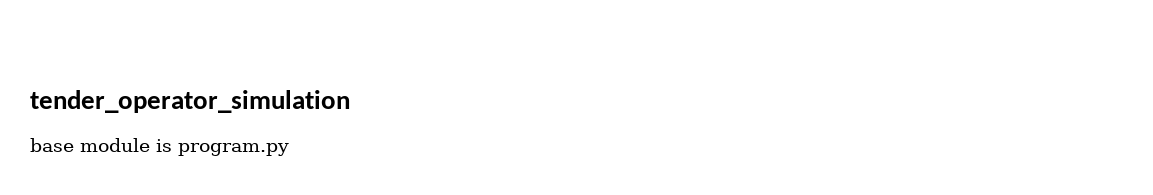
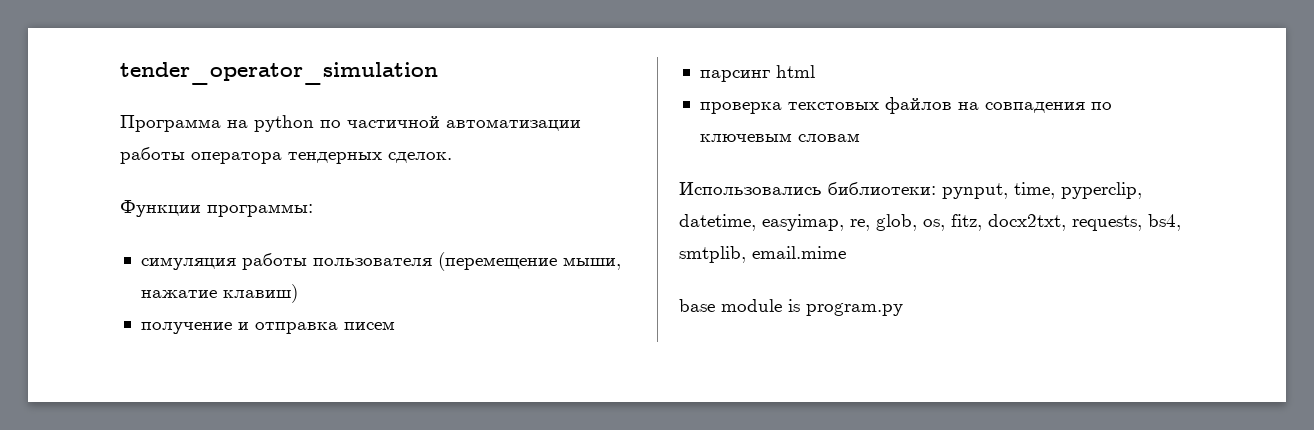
(350, 101) none -> [120,115,581,132] [120,147,452,164] [120,200,313,217] [140,252,621,271] [140,284,298,303] [140,321,395,334] [699,65,815,82] [699,97,1112,114] [699,133,860,142] [679,182,1142,199] [679,214,1181,231] [679,246,846,263] // Программа на python по частичной автоматизации работы оператора тендерных сделок. // Функции программы: // симуляция работы пользователя (перемещение мыши, нажатие клавиш) // получение и отправка писем // парсинг html // проверка текстовых файлов на совпадения по ключевым словам // Использовались библиотеки: pynput, time, pyperclip, datetime, easyimap, re, glob, os, fitz, docx2txt, requests, bs4, smtplib, email.mime

